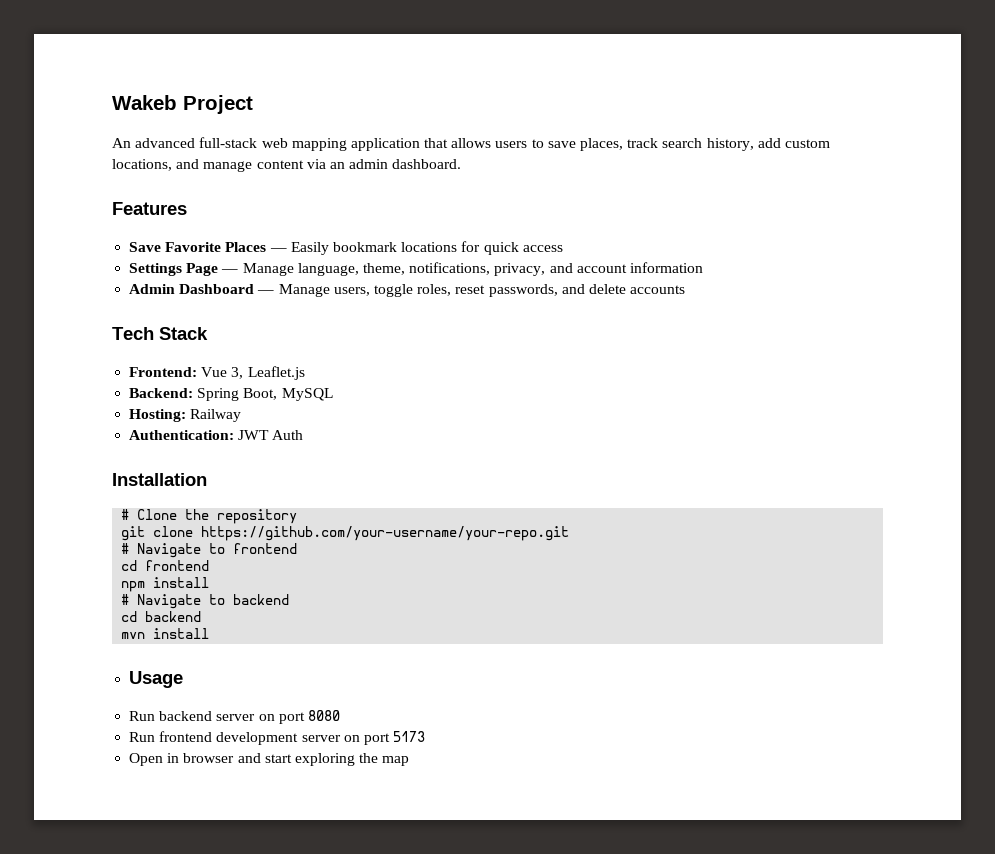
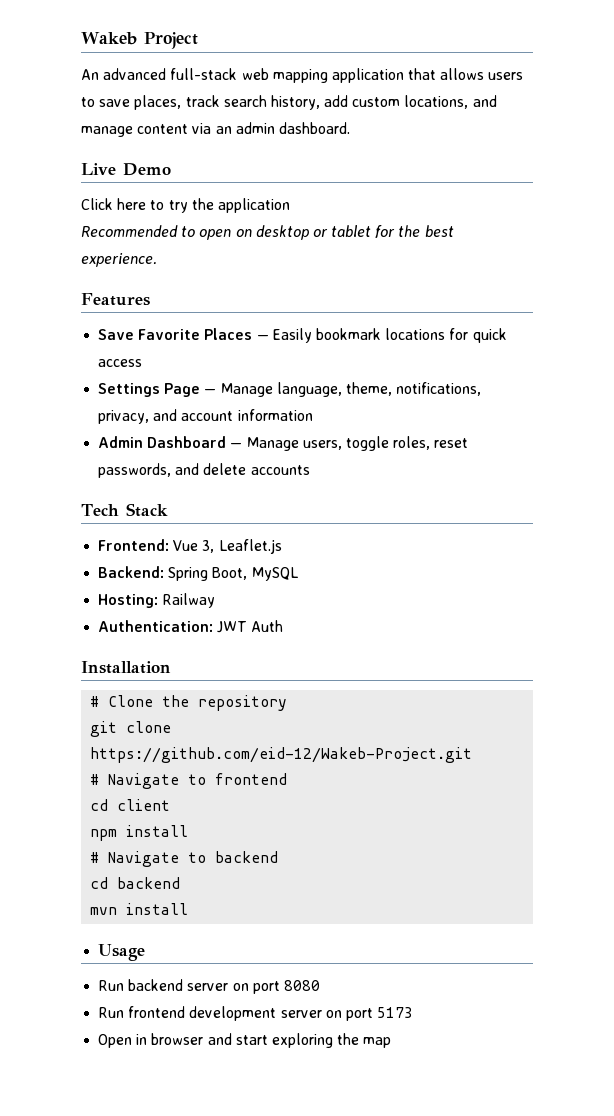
(462, 164) none -> [81,163,171,176] [81,198,290,213] [81,225,454,240] [81,253,157,267] // Live Demo // Click here to try the application // Recommended to open on desktop or tablet for the best experience.
[201,526,570,541] https://github.com/your-username/your-repo.git -> [90,747,473,763] https://github.com/eid-12/Wakeb-Project.git
[145,560,210,571] frontend -> [117,799,171,811] client

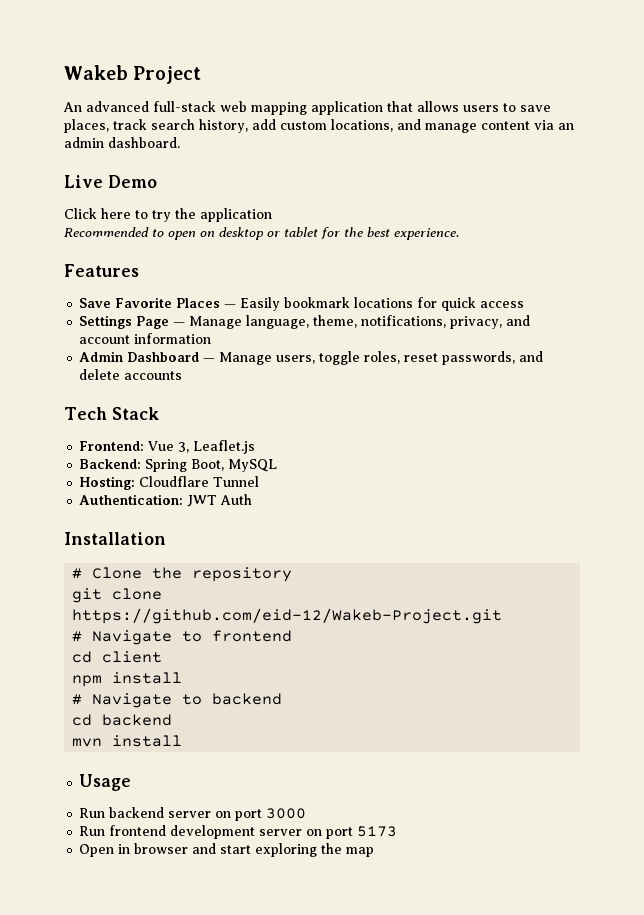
[162,593,216,608] Railway -> [139,476,260,487] Cloudflare Tunnel
[283,980,320,991] 8080 -> [266,808,307,819] 3000

